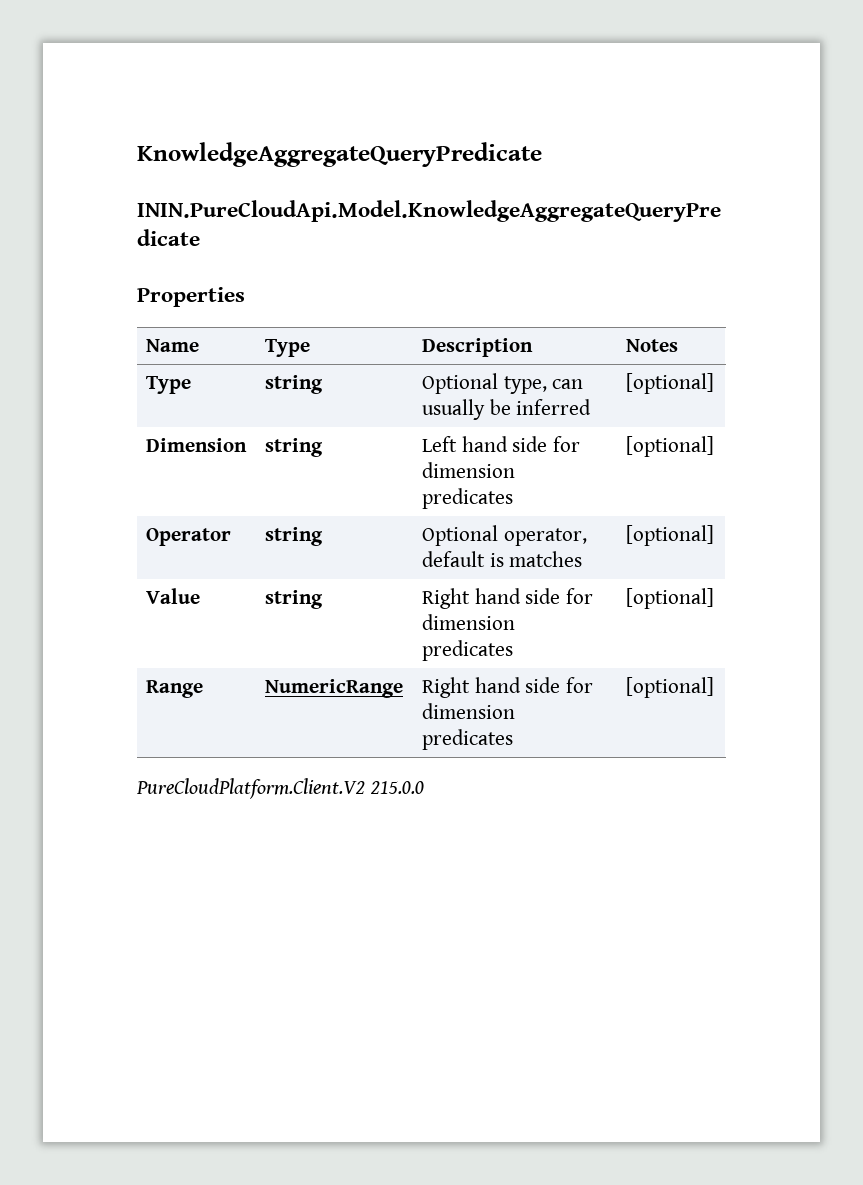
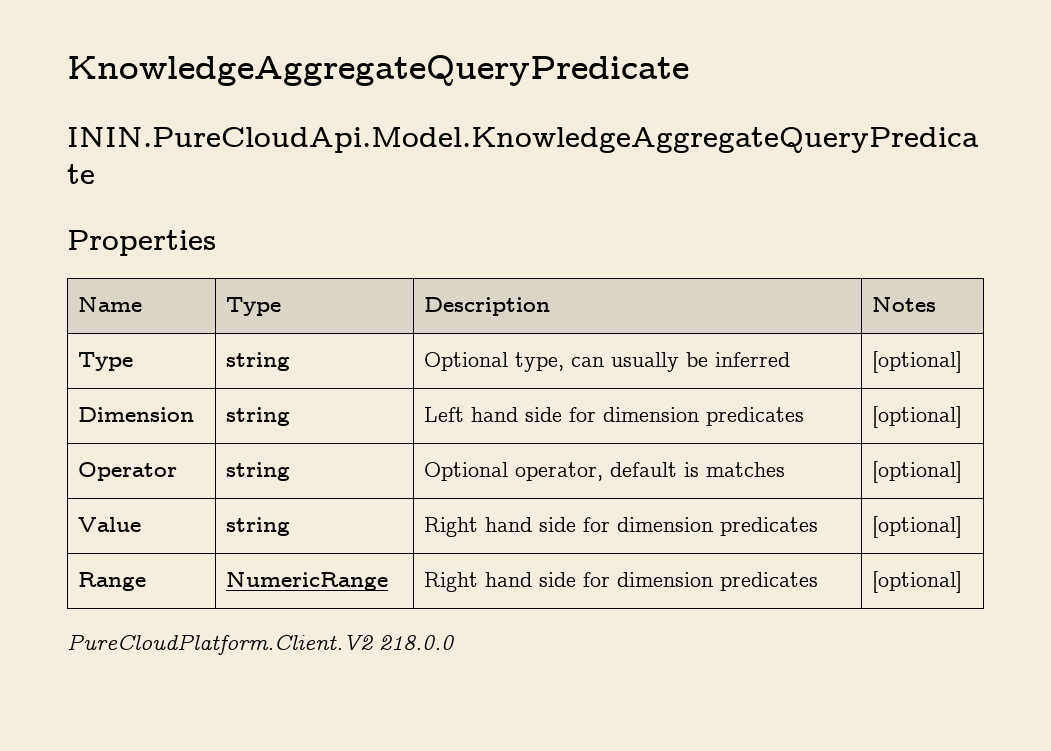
[369,781,424,794] 215.0.0 -> [379,635,454,650] 218.0.0

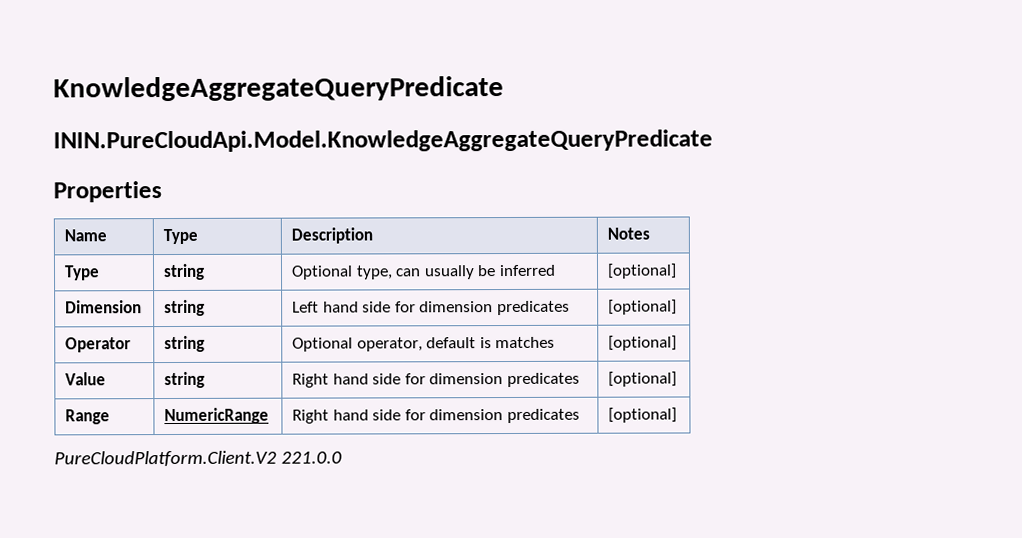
[379,635,454,650] 218.0.0 -> [280,451,342,464] 221.0.0

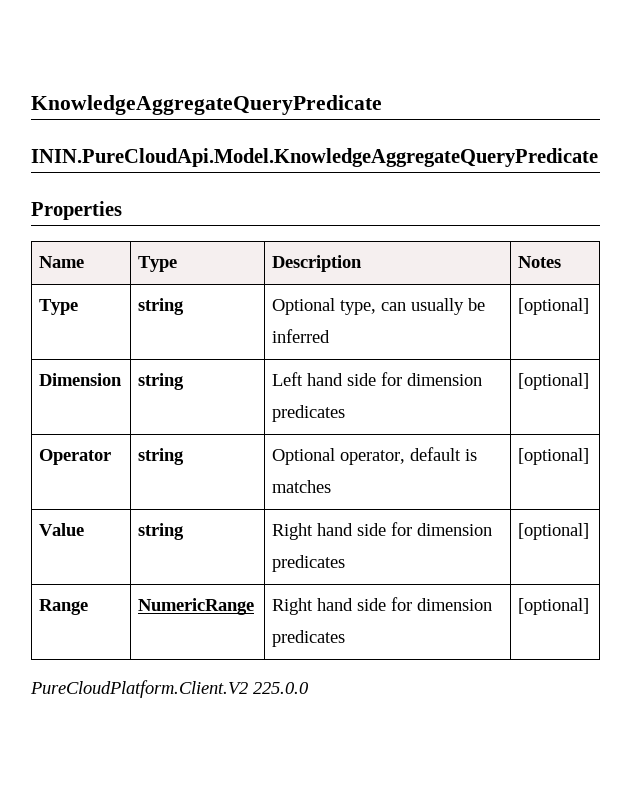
[280,451,342,464] 221.0.0 -> [253,682,309,694] 225.0.0

